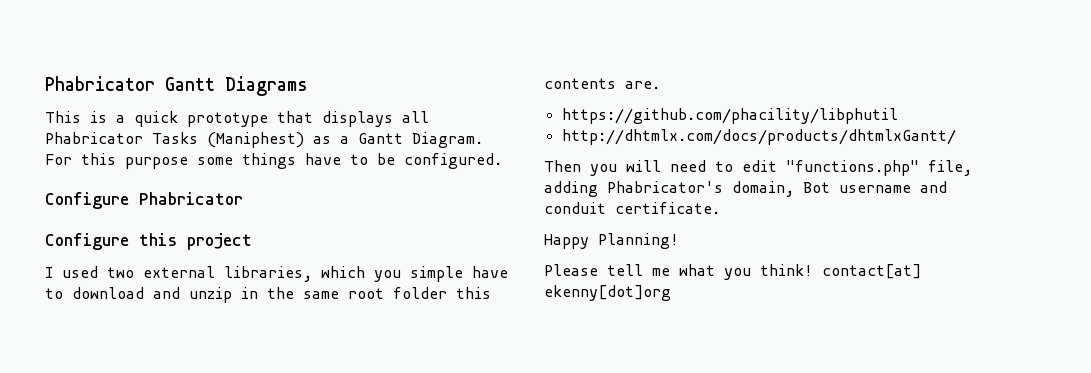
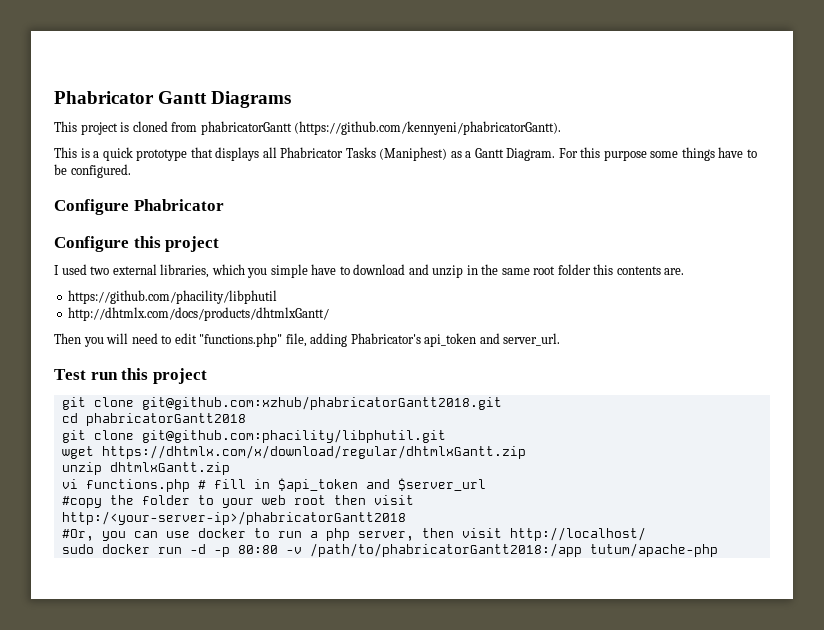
(308, 86) none -> [54,121,562,135] // This project is cloned from phabricatorGantt (https://github.com/kennyeni/phabricatorGantt).
[732,181,947,197] [544,202,720,214] [544,233,679,249] [544,264,921,280] [544,285,671,301] domain, Bot username and conduit certificate. // Happy Planning! // Please tell me what you think! contact[at] ekenny[dot]org -> [424,333,561,347] [54,368,207,384] [61,396,502,410] [61,413,246,426] [61,429,446,443] [61,445,526,459] [61,462,230,475] [61,478,486,492] [61,495,414,508] [61,511,406,525] [61,527,646,541] [61,543,718,557] api_token and server_url. // Test run this project // git clone git@github.com:xzhub/phabricatorGantt2018.git // cd phabricatorGantt2018 // git clone git@github.com:phacility/libphutil.git // wget https://dhtmlx.com/x/download/regular/dhtmlxGantt.zip // unzip dhtmlxGantt.zip // vi functions.php # fill in $api_token and $server_url // #copy the folder to your web root then visit http:/<your-server-ip>/phabricatorGantt2018 // #Or, you can use docker to run a php server, then visit http://localhost/ // sudo docker run -d -p 80:80 -v /path/to/phabricatorGantt2018:/app tutum/apache-php

